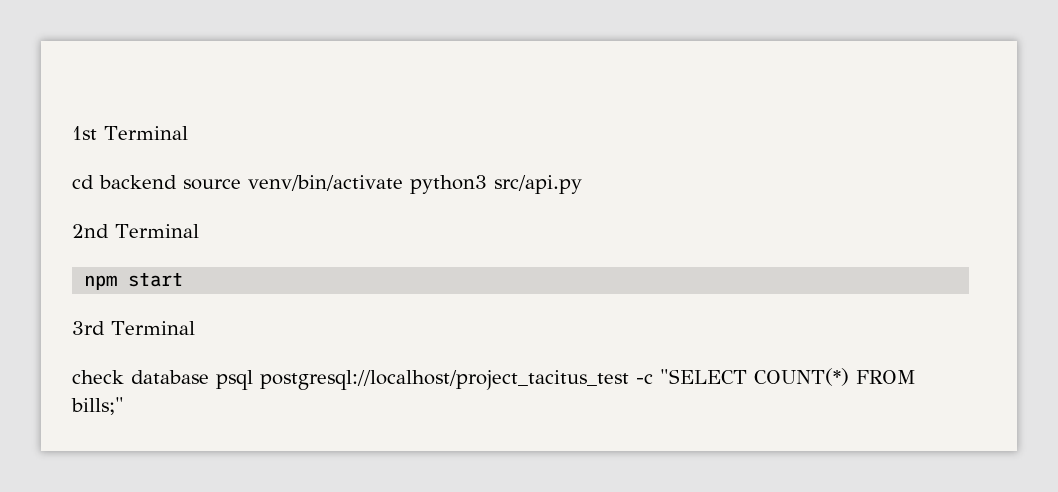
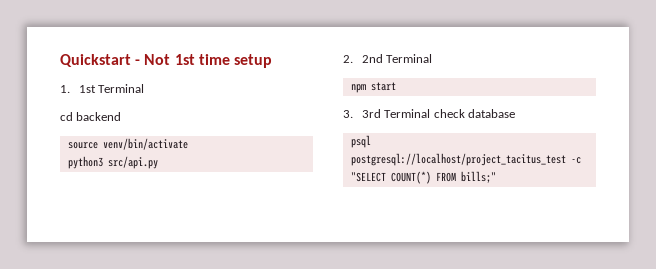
(72, 133) none -> [60,54,272,68] [60,85,70,93] Quickstart - Not 1st time setup // 1.
(177, 182) none -> (122, 116) //
(403, 183) none -> (188, 144) //
(582, 184) none -> [343,55,353,63] 2.
(184, 279) none -> [343,110,353,118] 3.
(195, 328) // -> (431, 113) none
(209, 377) none -> (516, 113) //

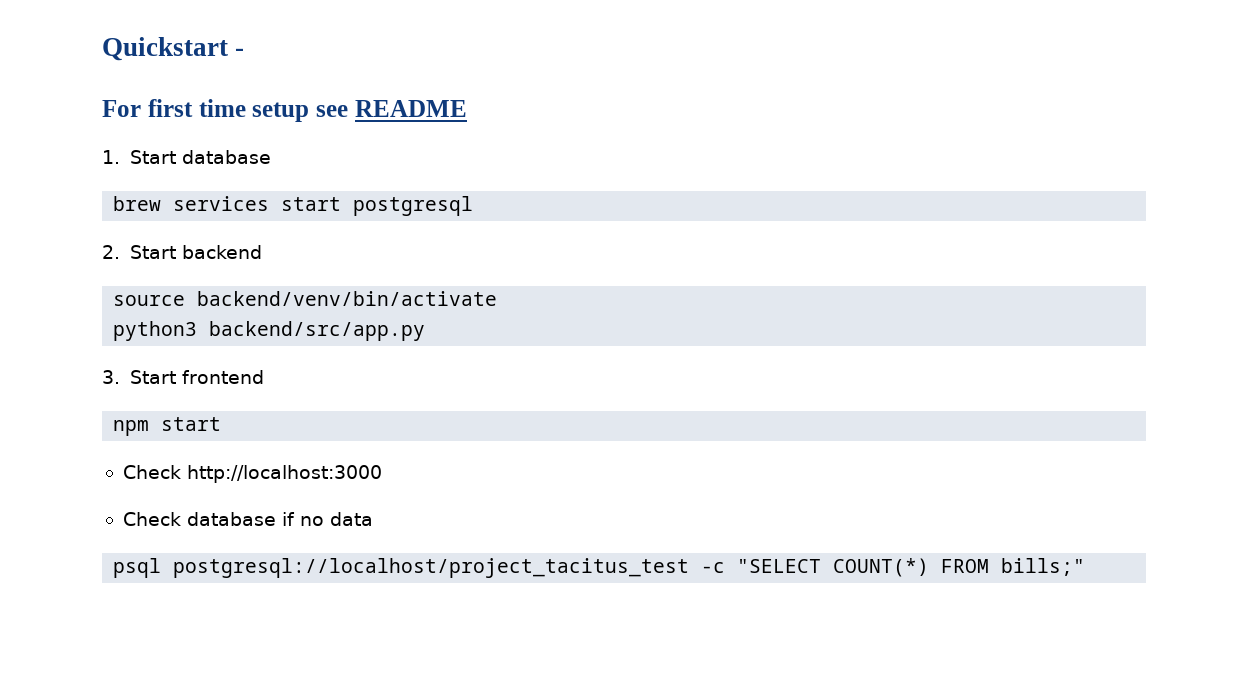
[144,54,195,65] Not 1st -> [102,99,193,117] // For first
(272, 61) none -> [316,100,467,117] see README
[78,84,145,93] [60,112,73,121] 1st Terminal // cd -> [129,150,271,164] [113,196,474,216] [102,245,176,259] Start database // brew services start postgresql // 2. Start
[102,138,188,150] venv/bin/activate -> [197,291,498,306] backend/venv/bin/activate
[107,156,158,169] [343,54,433,63] [350,82,396,93] [343,109,516,118] src/api.py // 2. 2nd Terminal // npm start // 3. 3rd Terminal check database -> [209,321,426,341] [102,370,264,384] [113,417,222,436] [122,465,382,483] [122,512,373,526] backend/src/app.py // 3. Start frontend // npm start // Check http://localhost:3000 // Check database if no data

